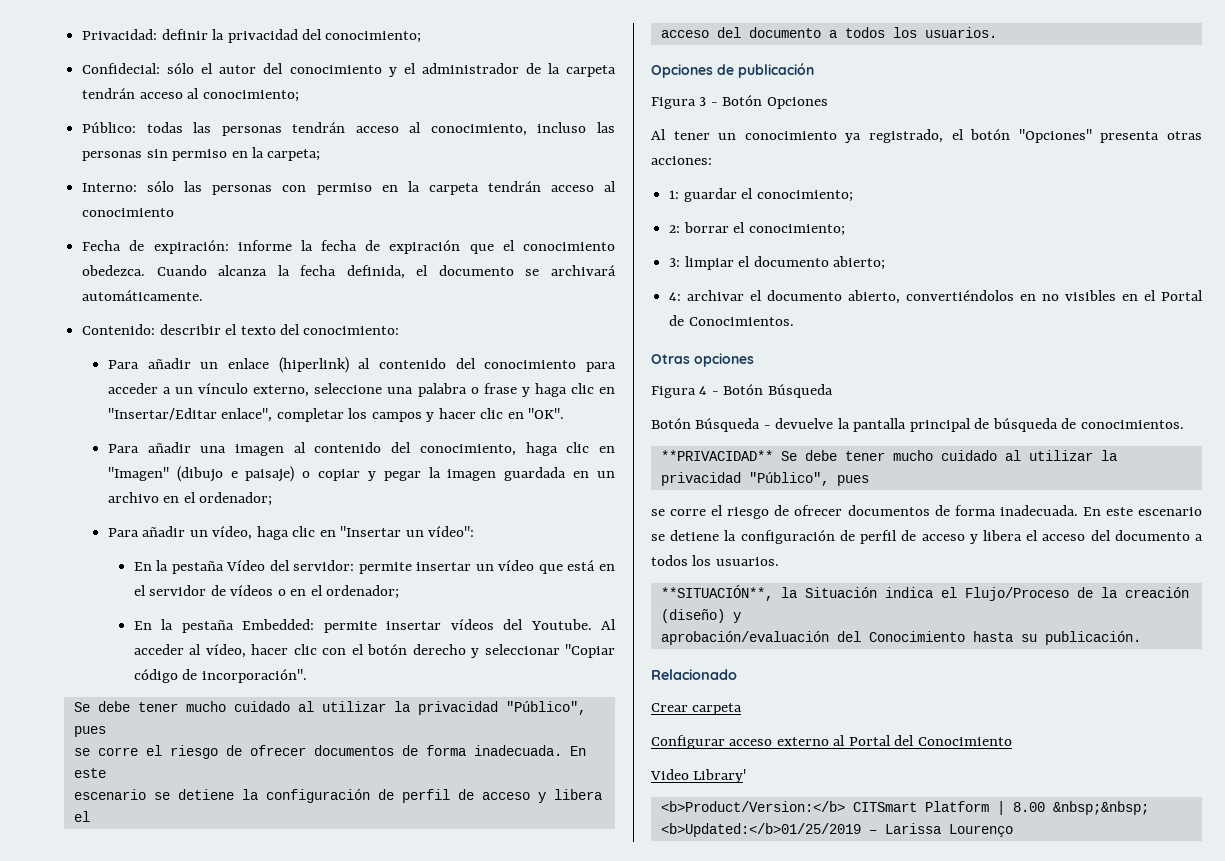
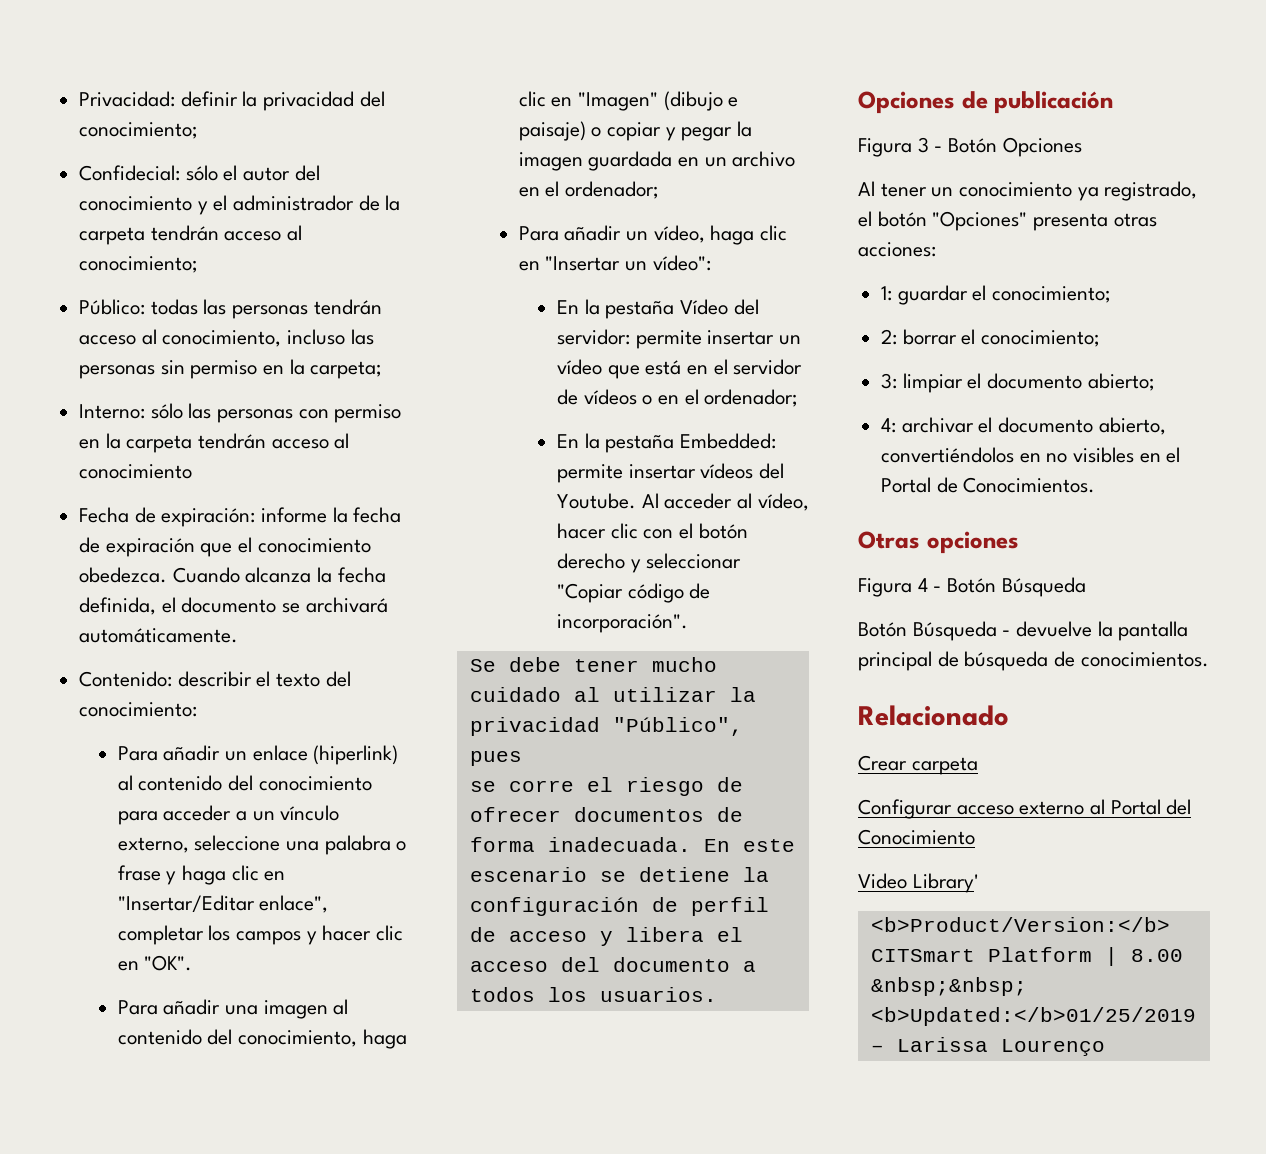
[660,450,1117,461] [660,472,869,486] [651,505,1202,519] [651,530,1203,544] [651,555,779,566] [660,585,1189,601] [660,609,741,623] [660,631,1141,645] // **PRIVACIDAD** Se debe tener mucho cuidado al utilizar la privacidad "Público", pues // se corre el riesgo de ofrecer documentos de forma inadecuada. En este escenario se detiene la configuración de perfil de acceso y libera el acceso del documento a todos los usuarios. // **SITUACIÓN**, la Situación indica el Flujo/Proceso de la creación (diseño) y // aprobación/evaluación del Conocimiento hasta su publicación. -> (1209, 659) none

